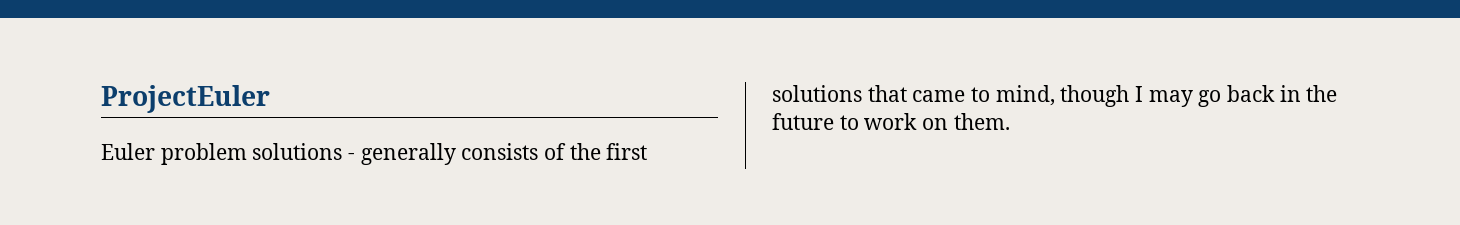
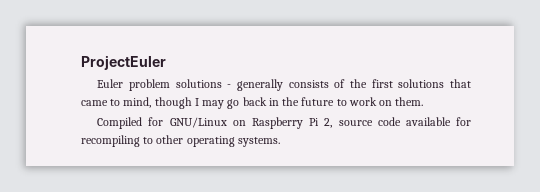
(1010, 121) none -> [97,117,471,129] [81,135,280,147] // Compiled for GNU/Linux on Raspberry Pi 2, source code available for recompiling to other operating systems.

